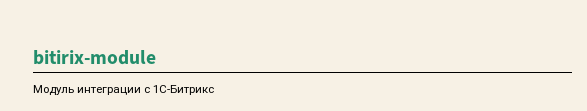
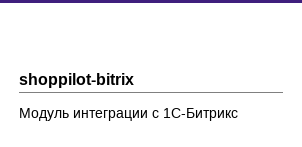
[33,50,156,65] bitirix-module -> [19,73,134,88] shoppilot-bitrix

